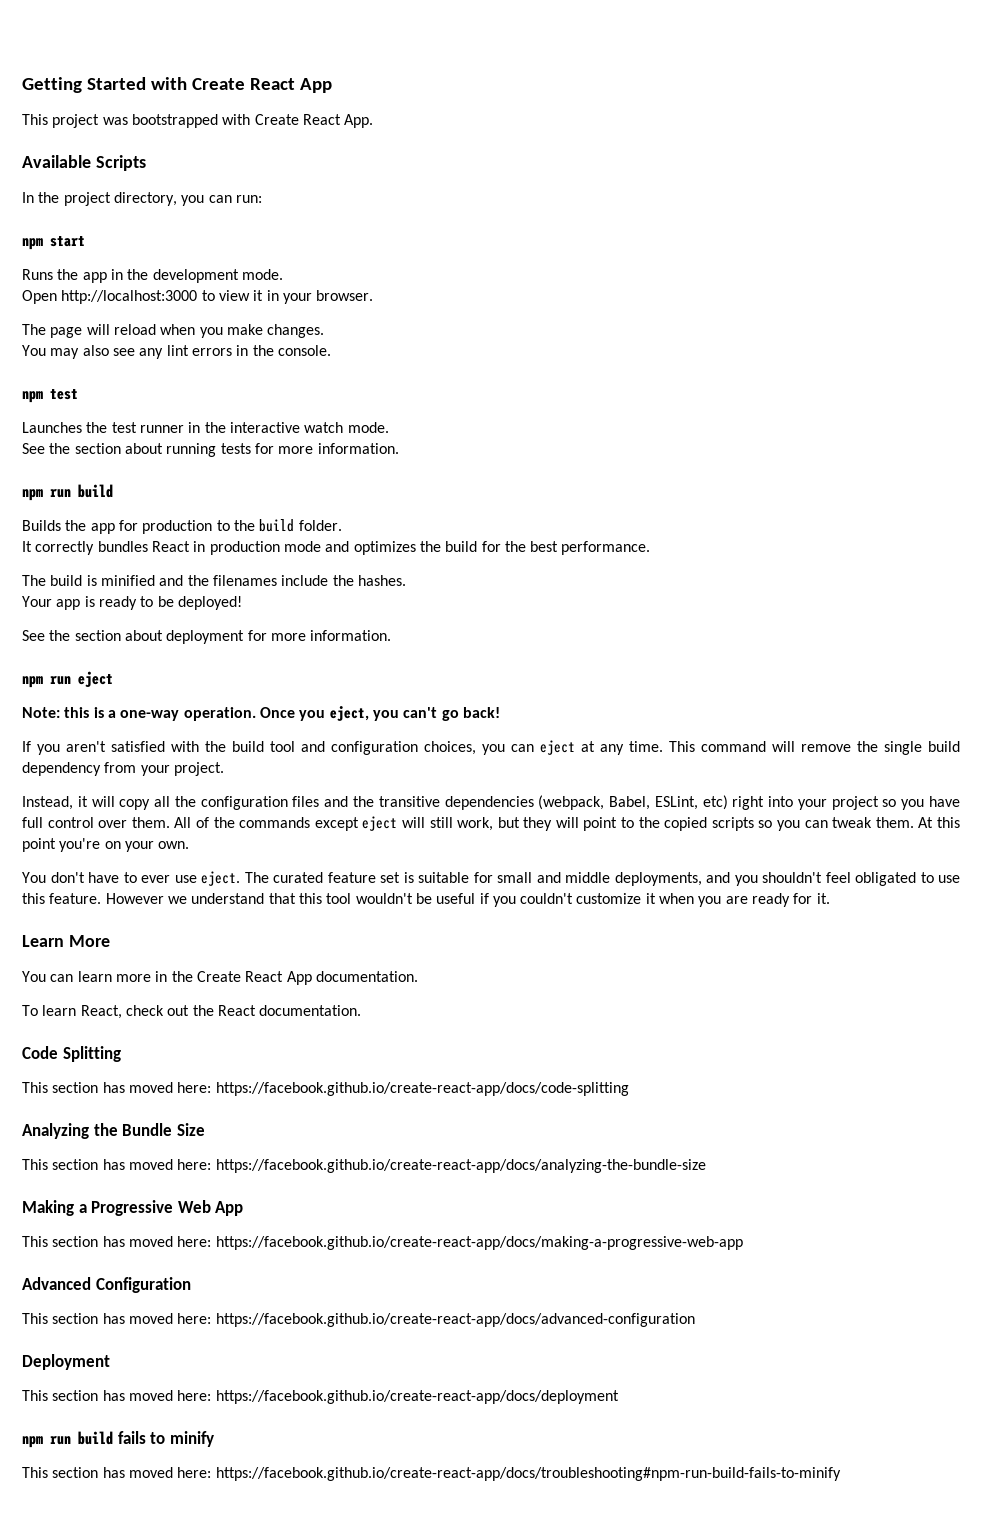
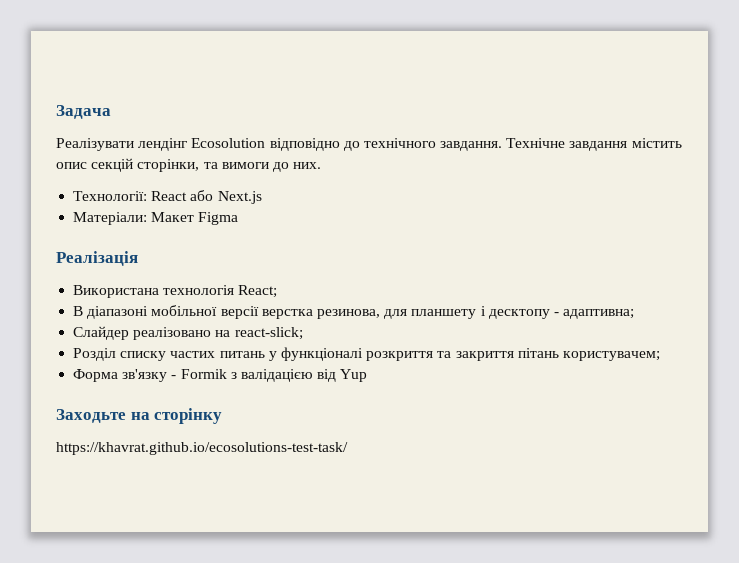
[22,77,332,93] [22,114,374,128] [22,155,146,171] [22,192,262,206] [22,236,85,250] [22,269,283,283] [22,290,374,304] [22,324,325,338] [22,345,331,359] [22,389,78,403] [22,422,389,433] [22,443,399,457] [22,484,113,501] [22,519,342,534] [22,541,651,555] [22,575,406,586] [22,596,242,610] [22,630,392,644] [22,671,113,688] [22,706,500,721] [22,740,960,755] [22,762,224,776] [22,795,960,810] [22,816,961,831] [22,838,190,852] [22,871,960,886] [22,893,830,907] [22,935,110,947] [22,971,418,985] [22,1005,362,1019] [22,1046,121,1062] [22,1082,629,1096] [22,1123,205,1139] [22,1159,706,1173] [22,1200,244,1216] [22,1236,743,1250] [22,1277,191,1293] [22,1313,695,1327] [22,1354,110,1370] [22,1390,619,1404] [22,1431,214,1448] [22,1467,841,1481] Getting Started with Create React App // This project was bootstrapped with Create React App. // Available Scripts // In the project directory, you can run: // npm start // Runs the app in the development mode. // Open http://localhost:3000 to view it in your browser. // The page will reload when you make changes. // You may also see any lint errors in the console. // npm test // Launches the test runner in the interactive watch mode. // See the section about running tests for more information. // npm run build // Builds the app for production to the build folder. // It correctly bundles React in production mode and optimizes the build for the best performance. // The build is minified and the filenames include the hashes. // Your app is ready to be deployed! // See the section about deployment for more information. // npm run eject // Note: this is a one-way operation. Once you eject, you can't go back! // If you aren't satisfied with the build tool and configuration choices, you can eject at any time. This command will remove the single build dependency from your project. // Instead, it will copy all the configuration files and the transitive dependencies (webpack, Babel, ESLint, etc) right into your project so you have full control over them. All of the commands except eject will still work, but they will point to the copied scripts so you can tweak them. At this point you're on your own. // You don't have to ever use eject. The curated feature set is suitable for small and middle deployments, and you shouldn't feel obligated to use this feature. However we understand that this tool wouldn't be useful if you couldn't customize it when you are ready for it. // Learn More // You can learn more in the Create React App documentation. // To learn React, check out the React documentation. // Code Splitting // This section has moved here: https://facebook.github.io/create-react-app/docs/code-splitting // Analyzing the Bundle Size // This section has moved here: https://facebook.github.io/create-react-app/docs/analyzing-the-bundle-size // Making a Progressive Web App // This section has moved here: https://facebook.github.io/create-react-app/docs/making-a-progressive-web-app // Advanced Configuration // This section has moved here: https://facebook.github.io/create-react-app/docs/advanced-configuration // Deployment // This section has moved here: https://facebook.github.io/create-react-app/docs/deployment // npm run build fails to minify // This section has moved here: https://facebook.github.io/create-react-app/docs/troubleshooting#npm-run-build-fails-to-minify -> [56,105,111,119] [56,138,682,151] [56,158,322,172] [73,190,262,204] [73,212,239,225] [56,251,138,266] [73,285,278,298] [73,305,635,319] [73,326,303,340] [73,347,660,361] [73,369,368,382] [56,408,223,424] [56,442,348,455] Задача // Реалізувати лендінг Ecosolution відповідно до технічного завдання. Технічне завдання містить опис секцій сторінки, та вимоги до них. // Технології: React або Next.js // Матеріали: Макет Figma // Реалізація // Використана технологія React; // В діапазоні мобільної версії верстка резинова, для планшету і десктопу - адаптивна; // Слайдер реалізовано на react-slick; // Розділ списку частих питань у функціоналі розкриття та закриття пітань користувачем; // Форма зв'язку - Formik з валідацією від Yup // Заходьте на сторінку // https://khavrat.github.io/ecosolutions-test-task/

